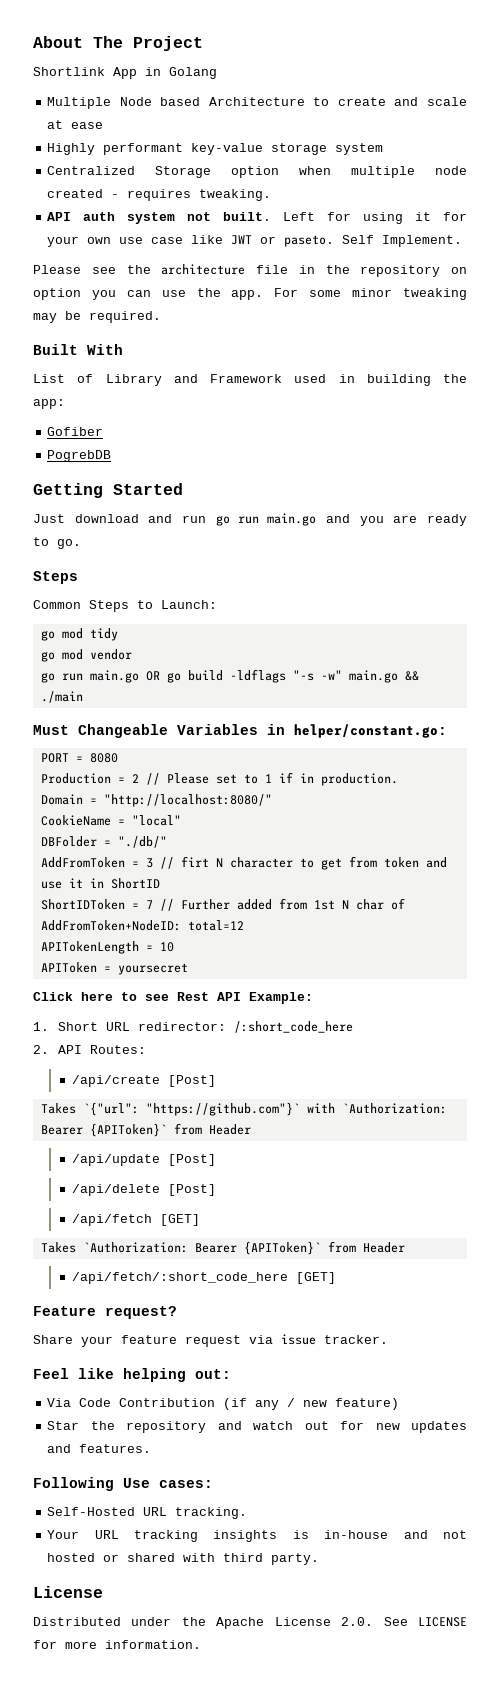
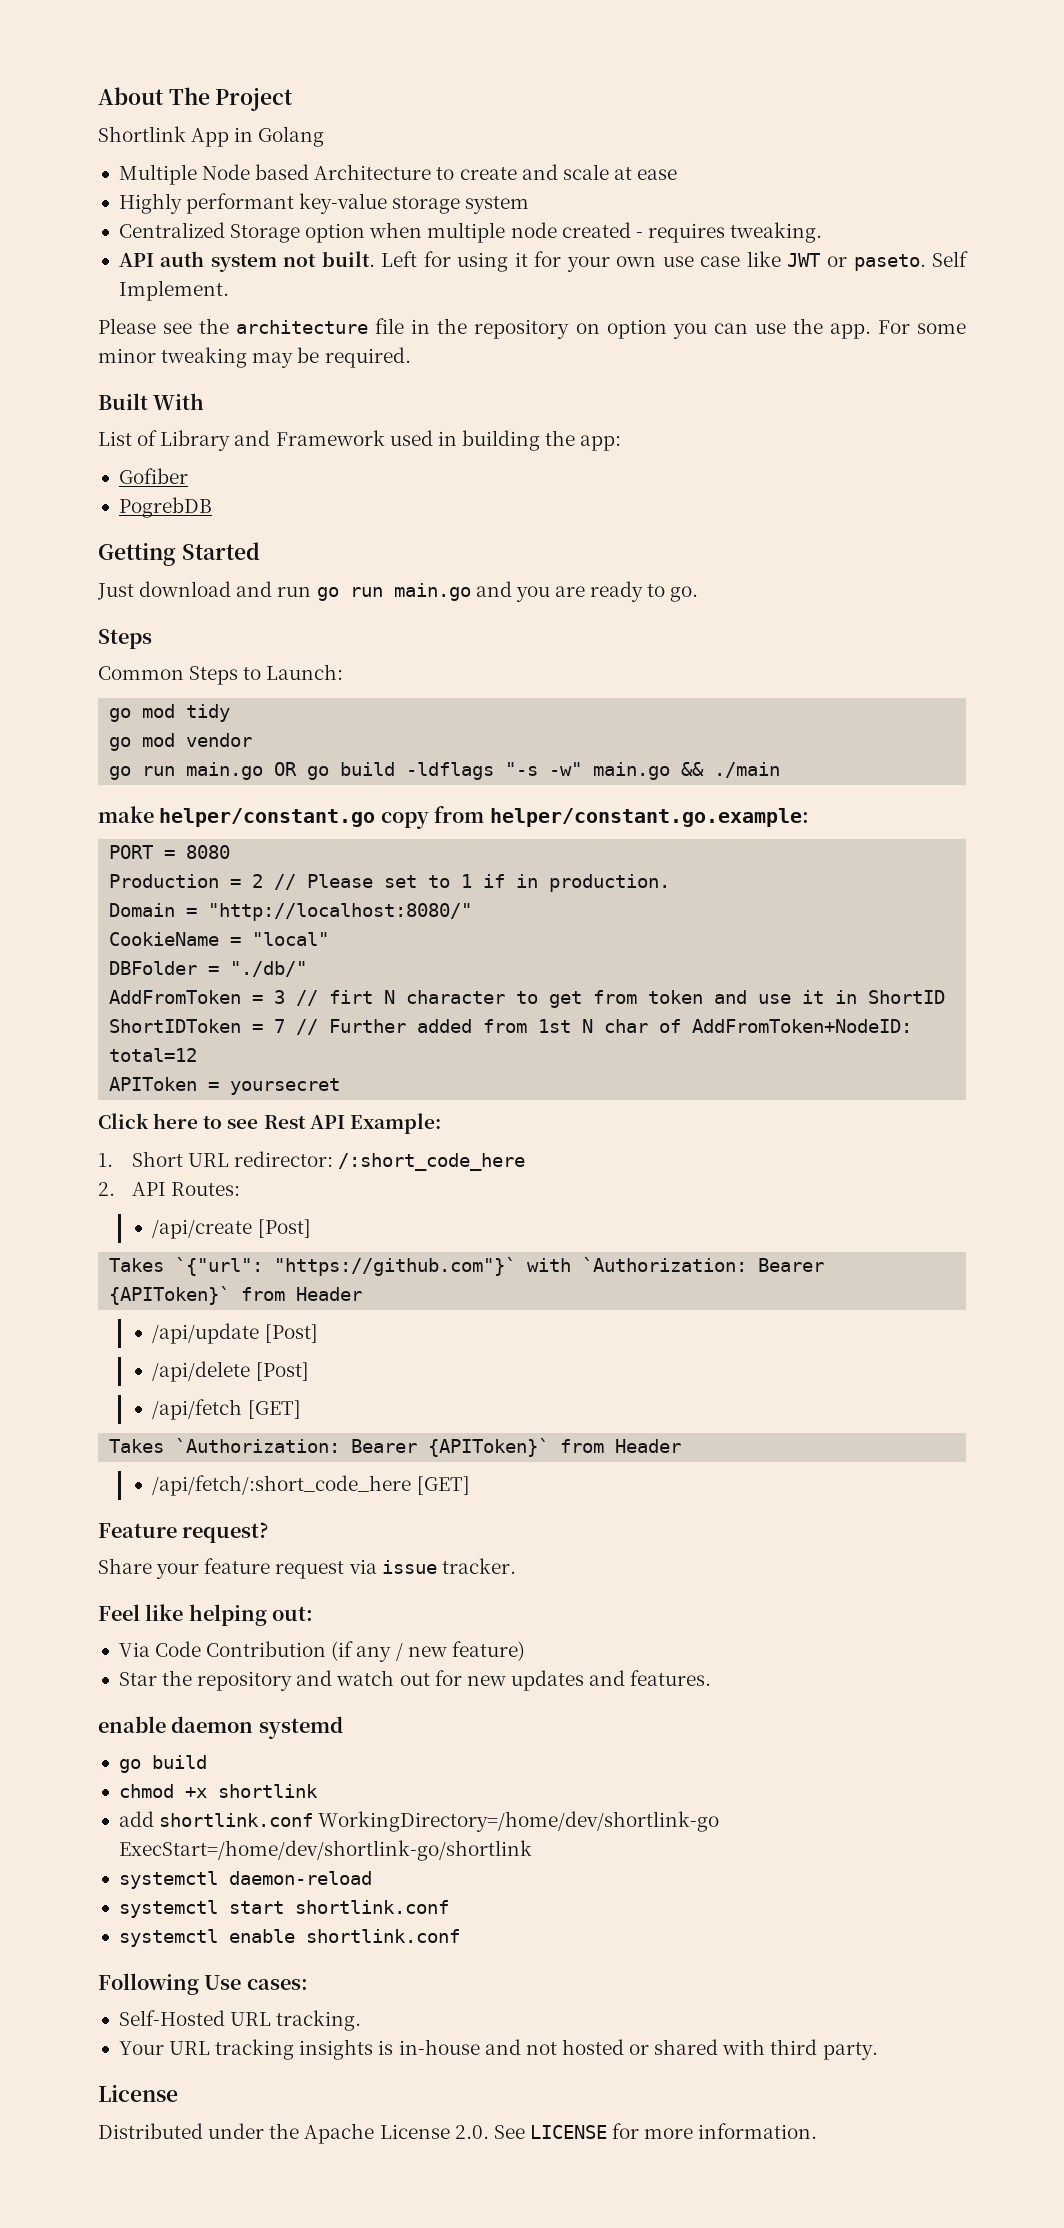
[33,724,447,738] Must Changeable Variables in helper/constant.go: -> [98,806,809,829] make helper/constant.go copy from helper/constant.go.example:
[40,941,174,954] // APITokenLength = 10 -> (198, 1055) none
(152, 1448) none -> [98,1716,343,1739] [118,1755,207,1773] [118,1784,318,1798] [118,1811,720,1832] [118,1840,532,1861] [118,1871,372,1889] [118,1900,449,1918] [118,1929,460,1947] // enable daemon systemd // go build // chmod +x shortlink // add shortlink.conf WorkingDirectory=/home/dev/shortlink-go ExecStart=/home/dev/shortlink-go/shortlink // systemctl daemon-reload // systemctl start shortlink.conf // systemctl enable shortlink.conf

